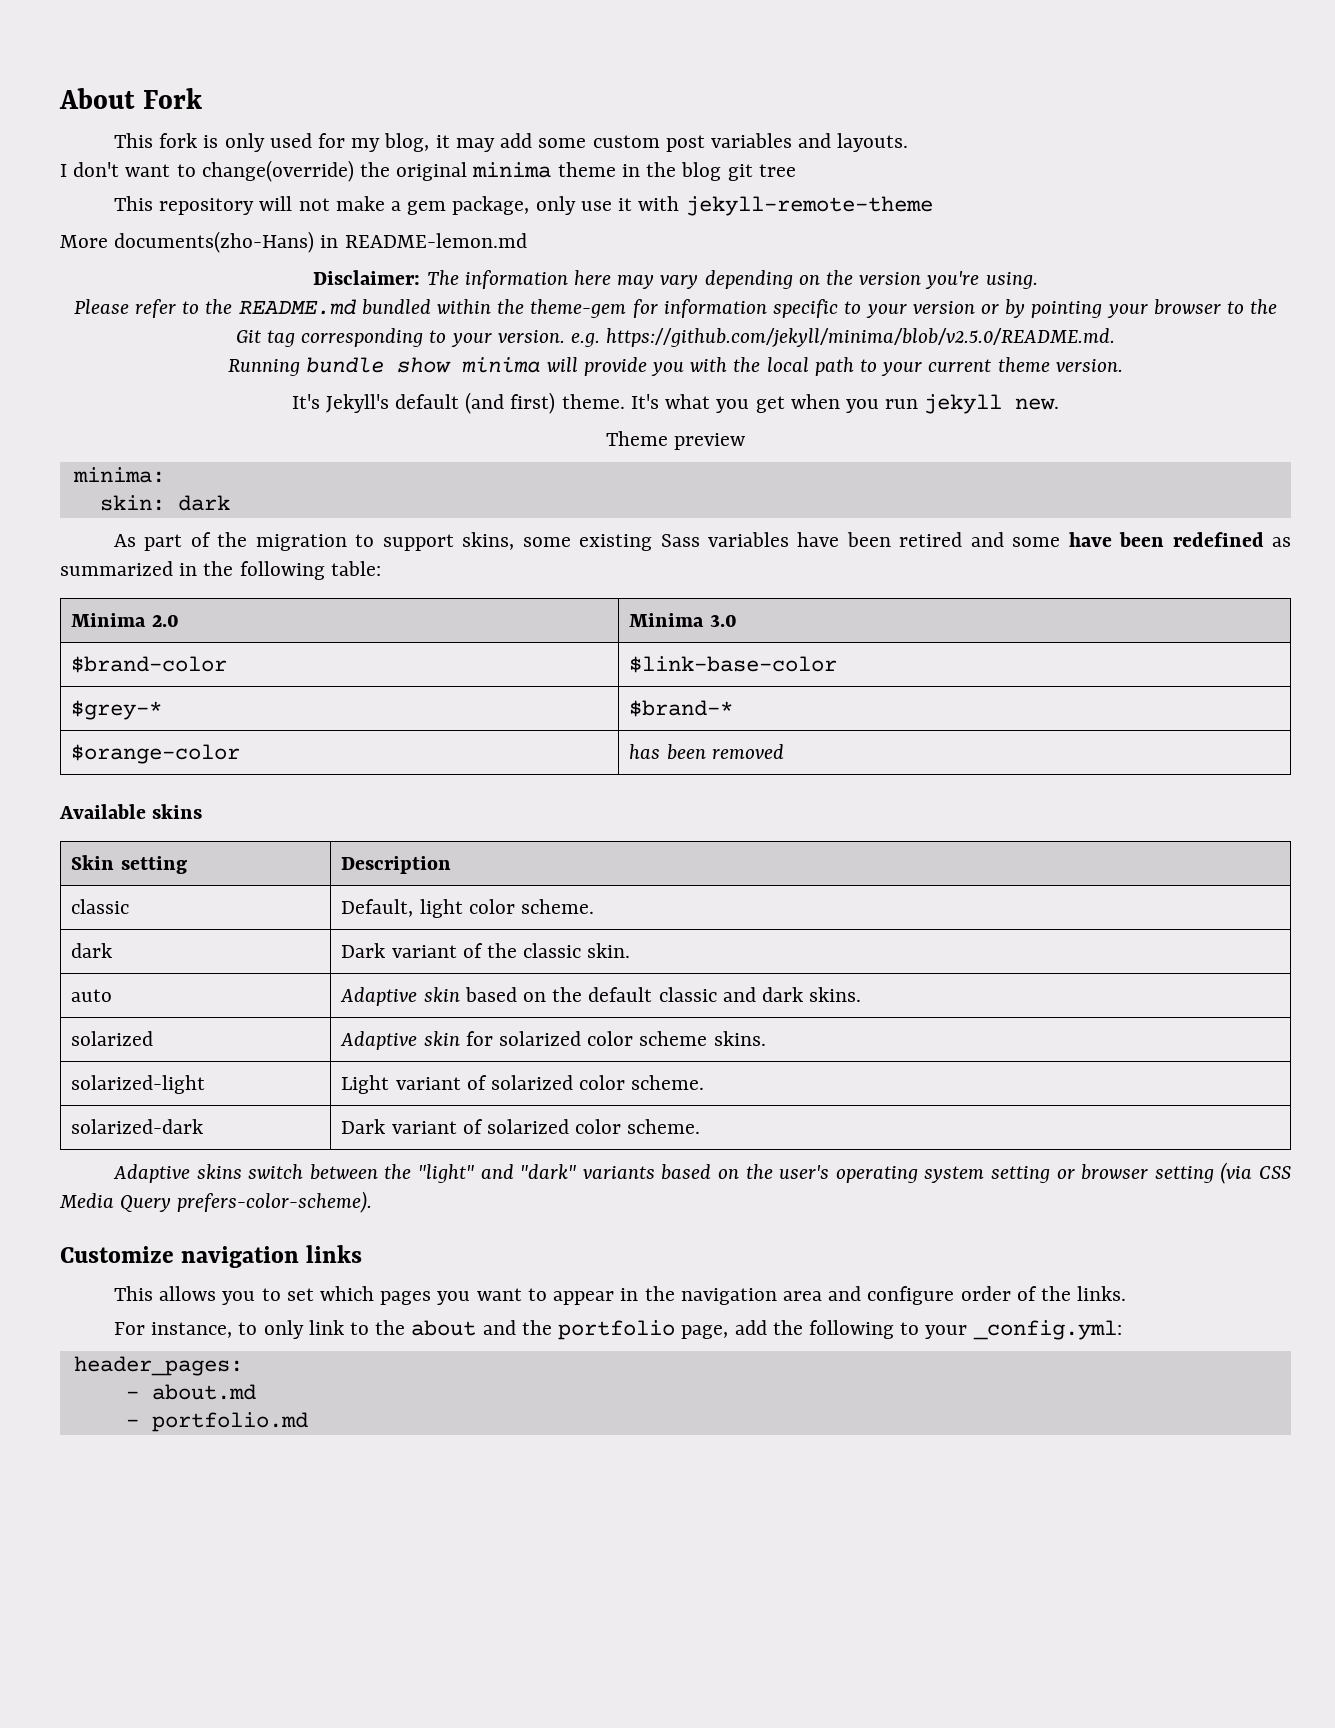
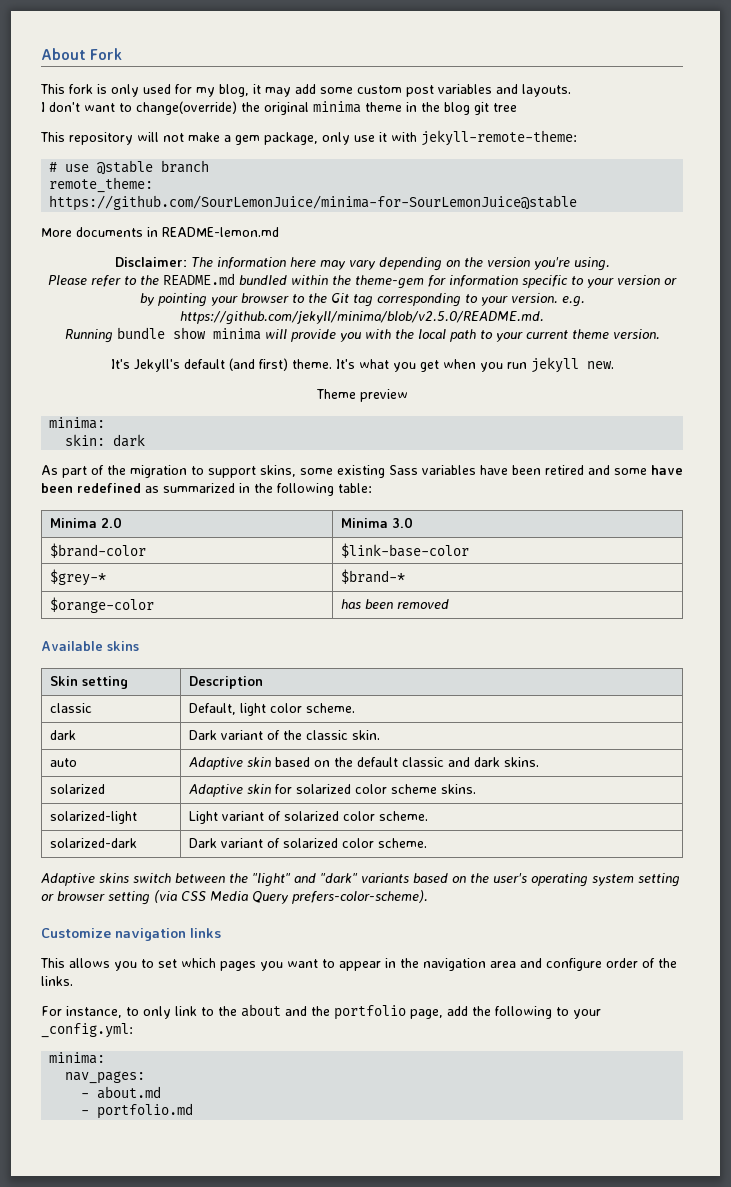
[685,196,933,216] jekyll-remote-theme -> [421,130,577,146] [49,160,210,175] [49,177,154,193] [49,195,578,211] jekyll-remote-theme: // # use @stable branch // remote_theme: https://github.com/SourLemonJuice/minima-for-SourLemonJuice@stable
[114,231,315,253] documents(zho-Hans) -> [76,227,143,237] documents
[73,1356,243,1376] header_pages: -> [49,1052,106,1064] [65,1071,146,1084] minima: // nav_pages:

